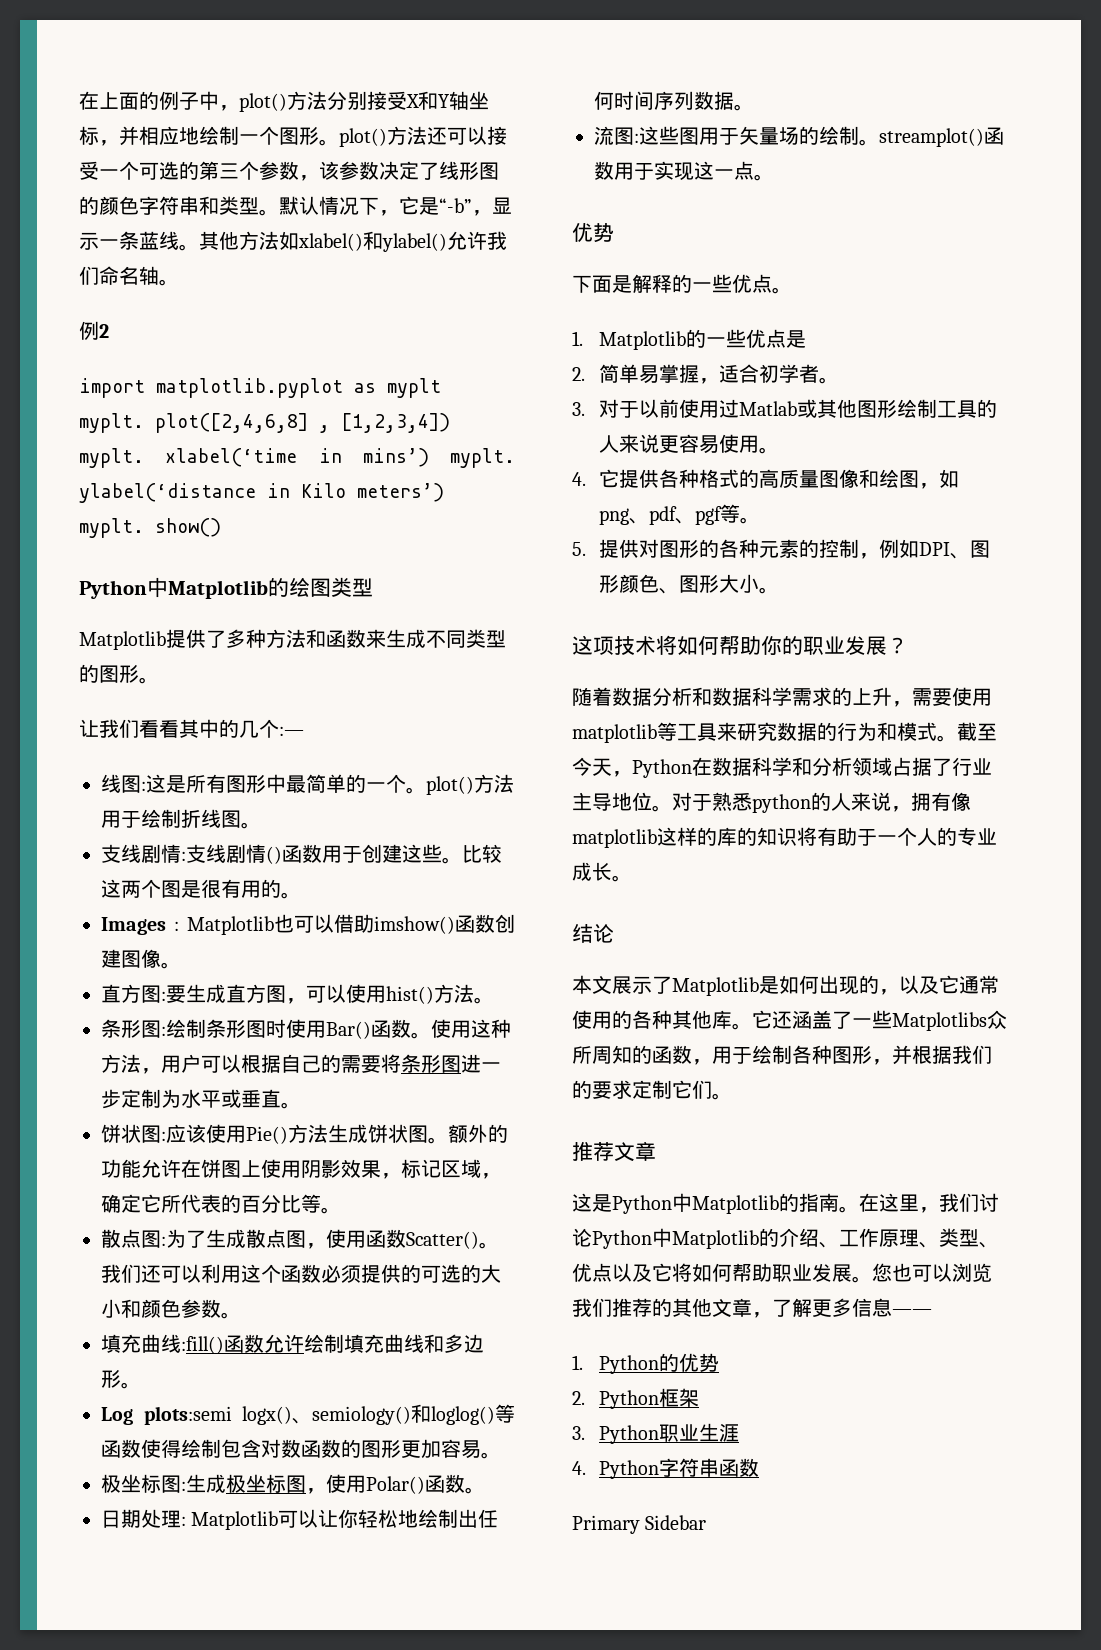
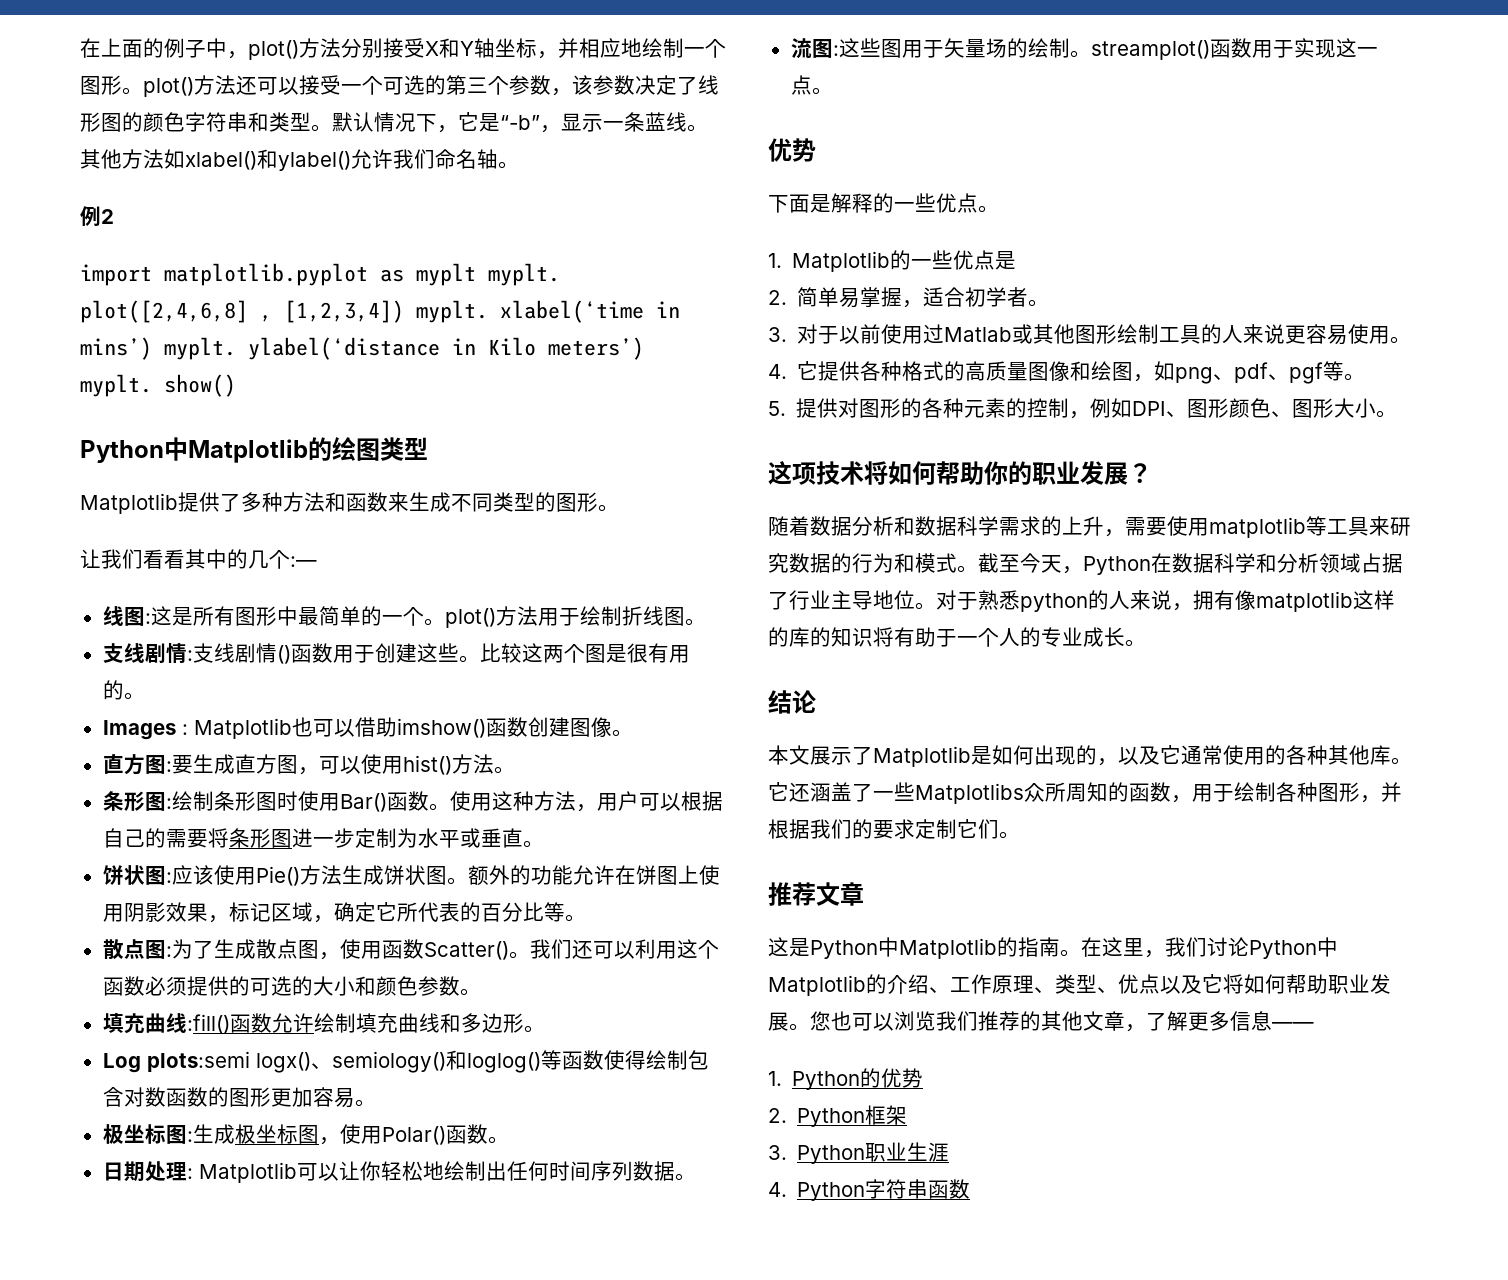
[572,1515,707,1534] // Primary Sidebar -> (971, 1189) none

